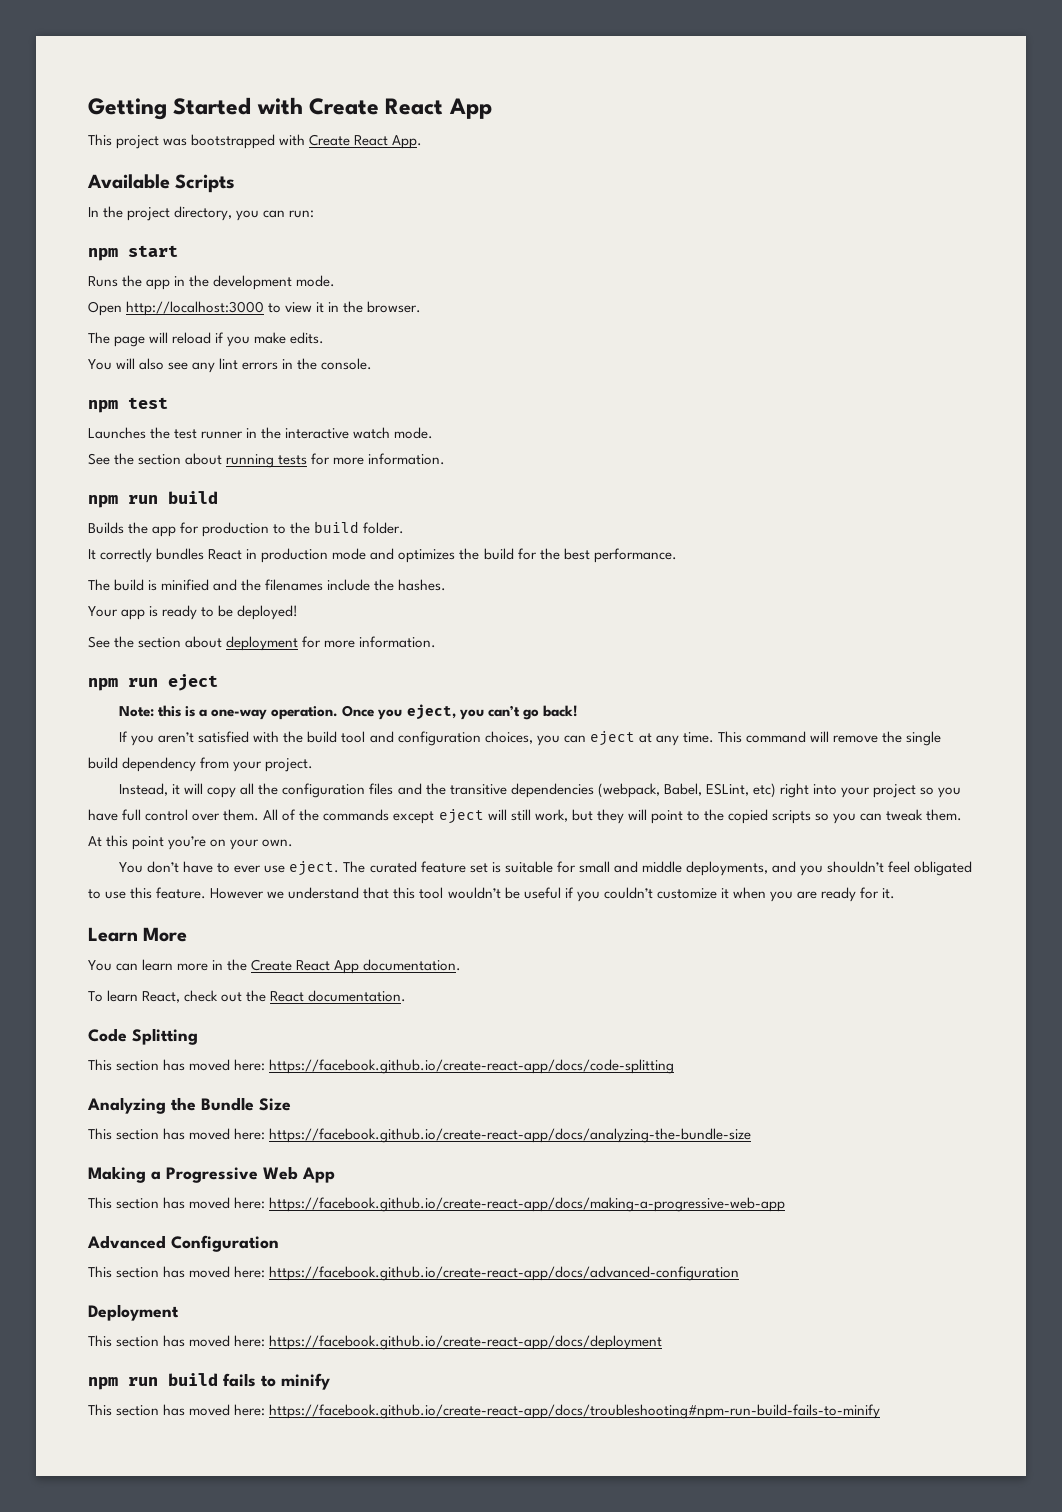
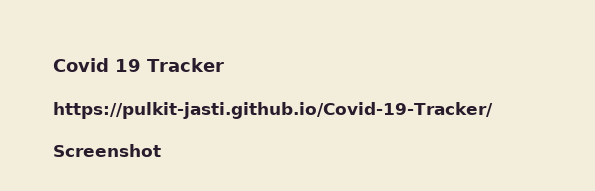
[88,97,492,120] [88,134,423,149] [87,174,236,193] [88,206,315,221] [88,245,178,261] [88,275,336,290] [88,301,422,316] [88,332,325,347] [88,358,373,373] [88,397,168,413] [88,427,434,439] [88,453,446,468] [88,491,218,508] [88,521,405,537] [88,548,677,563] [88,579,447,591] [88,605,299,620] [88,636,437,651] [88,674,218,691] [119,704,578,720] [119,731,942,746] [88,757,314,772] [119,783,962,798] [88,809,963,824] [88,835,294,850] [119,861,973,876] [88,887,896,902] [88,927,188,942] [88,959,462,974] [88,990,407,1003] [88,1028,198,1045] [88,1059,675,1074] [87,1097,291,1114] [88,1128,752,1143] [88,1166,335,1183] [88,1197,786,1212] [87,1235,279,1252] [88,1266,740,1281] [88,1304,179,1321] [88,1335,663,1350] [88,1373,330,1390] [88,1404,881,1419] Getting Started with Create React App // This project was bootstrapped with Create React App. // Available Scripts // In the project directory, you can run: // npm start // Runs the app in the development mode. // Open http://localhost:3000 to view it in the browser. // The page will reload if you make edits. // You will also see any lint errors in the console. // npm test // Launches the test runner in the interactive watch mode. // See the section about running tests for more information. // npm run build // Builds the app for production to the build folder. // It correctly bundles React in production mode and optimizes the build for the best performance. // The build is minified and the filenames include the hashes. // Your app is ready to be deployed! // See the section about deployment for more information. // npm run eject // Note: this is a one-way operation. Once you eject, you can’t go back! // If you aren’t satisfied with the build tool and configuration choices, you can eject at any time. This command will remove the single build dependency from your project. // Instead, it will copy all the configuration files and the transitive dependencies (webpack, Babel, ESLint, etc) right into your project so you have full control over them. All of the commands except eject will still work, but they will point to the copied scripts so you can tweak them. At this point you’re on your own. // You don’t have to ever use eject. The curated feature set is suitable for small and middle deployments, and you shouldn’t feel obligated to use this feature. However we understand that this tool wouldn’t be useful if you couldn’t customize it when you are ready for it. // Learn More // You can learn more in the Create React App documentation. // To learn React, check out the React documentation. // Code Splitting // This section has moved here: https://facebook.github.io/create-react-app/docs/code-splitting // Analyzing the Bundle Size // This section has moved here: https://facebook.github.io/create-react-app/docs/analyzing-the-bundle-size // Making a Progressive Web App // This section has moved here: https://facebook.github.io/create-react-app/docs/making-a-progressive-web-app // Advanced Configuration // This section has moved here: https://facebook.github.io/create-react-app/docs/advanced-configuration // Deployment // This section has moved here: https://facebook.github.io/create-react-app/docs/deployment // npm run build fails to minify // This section has moved here: https://facebook.github.io/create-react-app/docs/troubleshooting#npm-run-build-fails-to-minify -> [53,58,224,72] [53,102,493,119] [53,144,161,157] Covid 19 Tracker // https://pulkit-jasti.github.io/Covid-19-Tracker/ // Screenshot

